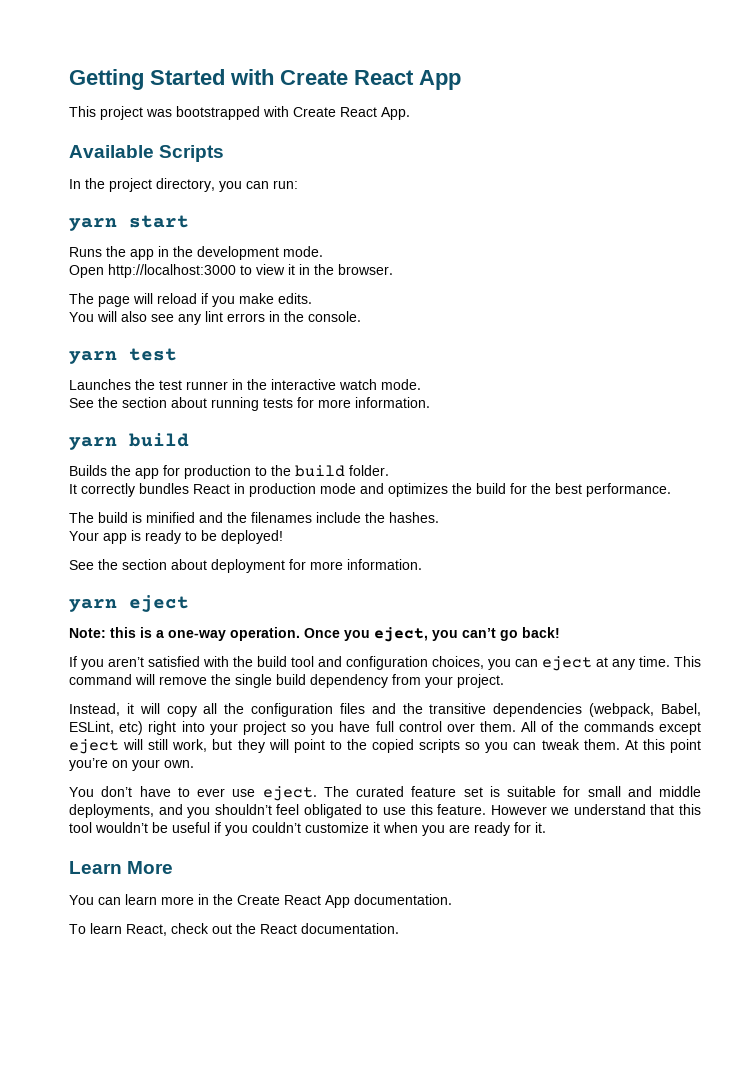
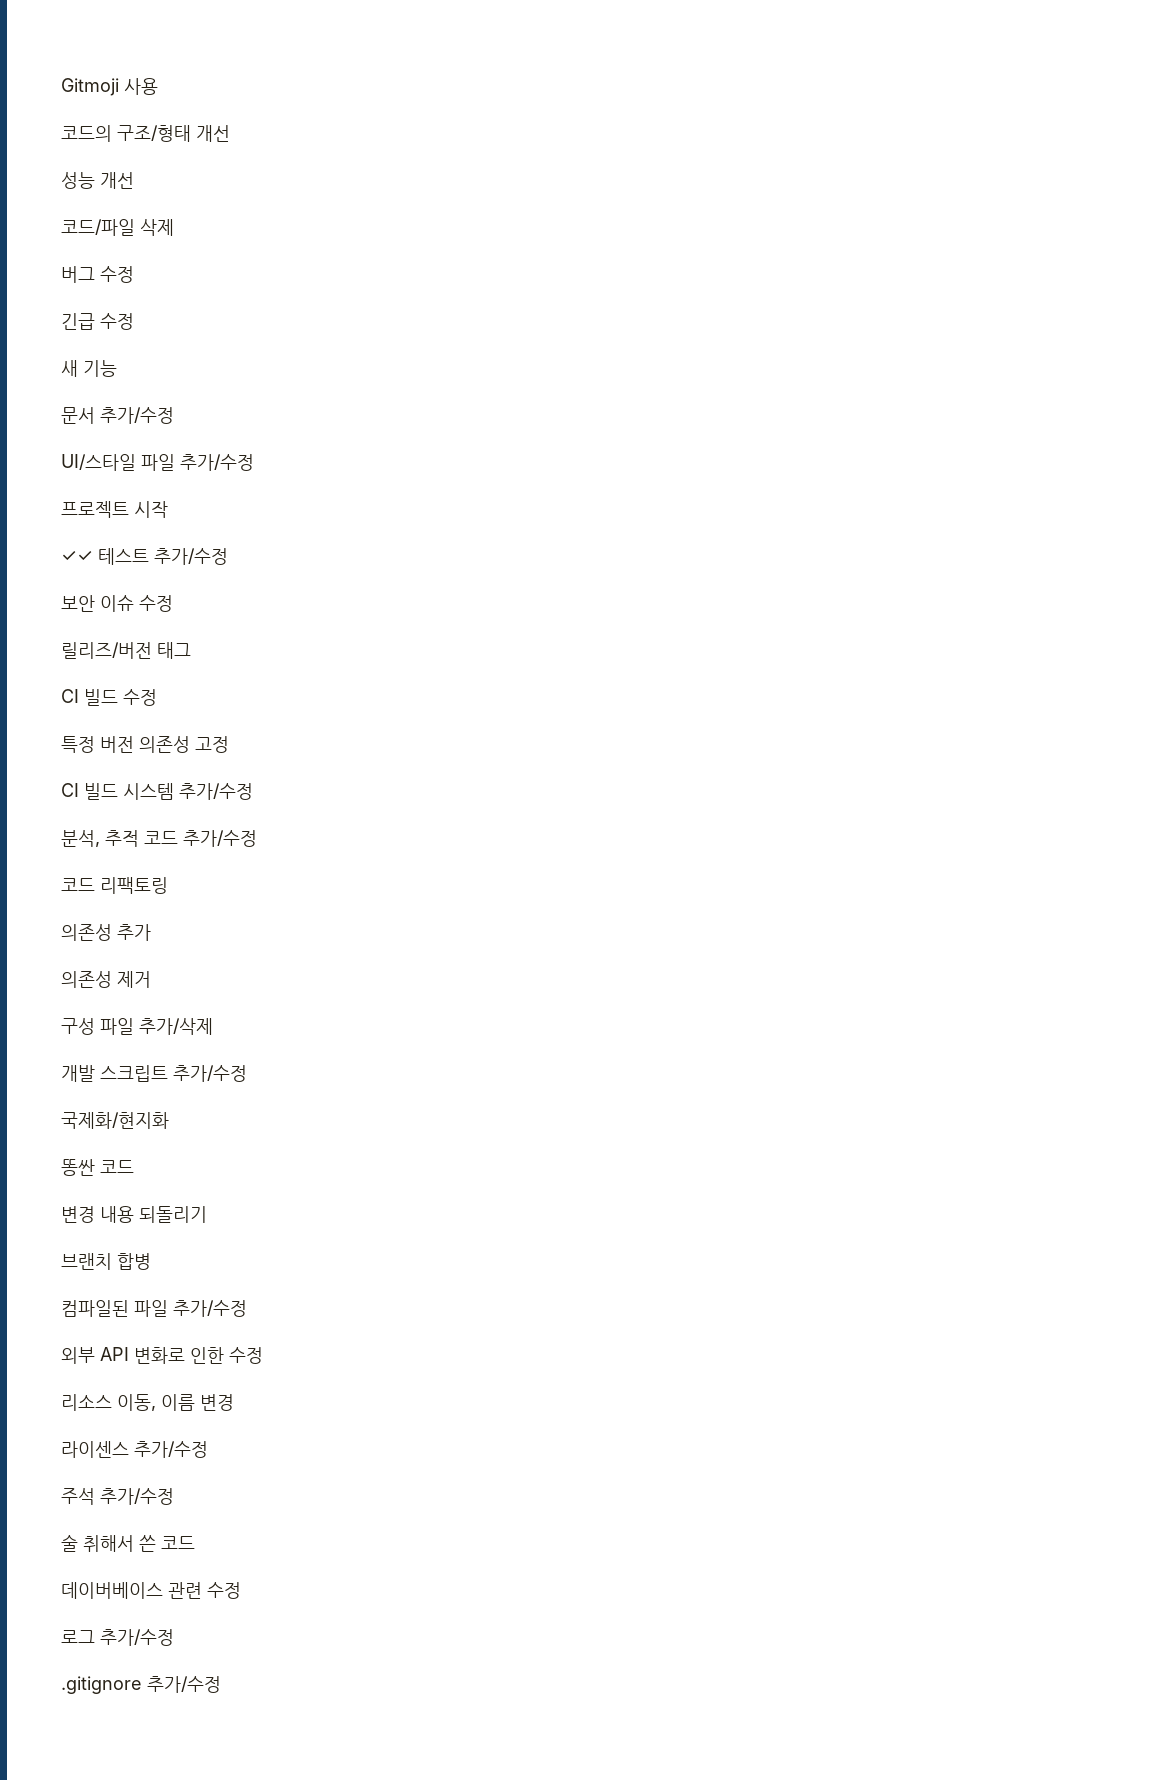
[69,69,461,90] [69,106,410,120] [69,145,225,162] [69,178,298,192] [69,215,189,231] [69,246,323,260] [69,264,393,278] [69,293,312,307] [69,311,361,325] [69,348,177,364] [69,379,421,390] [69,397,430,411] [69,433,189,450] [69,465,389,479] [69,483,671,497] [69,512,439,523] [69,530,283,544] [69,559,422,573] [69,595,189,612] [69,627,560,642] [69,656,701,671] [69,674,504,688] [69,703,701,717] [69,721,701,735] [69,739,701,754] [69,758,194,771] [69,786,701,801] [69,804,701,818] [69,822,546,836] [69,861,174,874] [69,894,452,908] [69,923,399,936] Getting Started with Create React App // This project was bootstrapped with Create React App. // Available Scripts // In the project directory, you can run: // yarn start // Runs the app in the development mode. // Open http://localhost:3000 to view it in the browser. // The page will reload if you make edits. // You will also see any lint errors in the console. // yarn test // Launches the test runner in the interactive watch mode. // See the section about running tests for more information. // yarn build // Builds the app for production to the build folder. // It correctly bundles React in production mode and optimizes the build for the best performance. // The build is minified and the filenames include the hashes. // Your app is ready to be deployed! // See the section about deployment for more information. // yarn eject // Note: this is a one-way operation. Once you eject, you can’t go back! // If you aren’t satisfied with the build tool and configuration choices, you can eject at any time. This command will remove the single build dependency from your project. // Instead, it will copy all the configuration files and the transitive dependencies (webpack, Babel, ESLint, etc) right into your project so you have full control over them. All of the commands except eject will still work, but they will point to the copied scripts so you can tweak them. At this point you’re on your own. // You don’t have to ever use eject. The curated feature set is suitable for small and middle deployments, and you shouldn’t feel obligated to use this feature. However we understand that this tool wouldn’t be useful if you couldn’t customize it when you are ready for it. // Learn More // You can learn more in the Create React App documentation. // To learn React, check out the React documentation. -> [61,78,158,96] [61,125,230,142] [61,172,134,189] [61,219,174,236] [61,266,134,283] [61,313,134,330] [61,360,117,377] [61,407,174,424] [61,454,254,471] [61,501,168,518] [61,548,228,565] [61,595,173,612] [61,642,191,659] [61,689,157,706] [61,736,229,753] [61,783,253,800] [61,830,257,847] [61,877,168,894] [61,924,151,941] [61,971,151,988] [61,1018,213,1035] [61,1065,247,1082] [61,1112,169,1129] [61,1159,134,1176] [61,1206,207,1223] [61,1253,151,1270] [61,1300,247,1317] [61,1347,263,1364] [61,1394,234,1411] [61,1441,208,1458] [61,1488,174,1505] [61,1534,195,1552] [61,1582,241,1599] [61,1629,174,1646] [61,1676,221,1694] Gitmoji 사용 // 코드의 구조/형태 개선 // 성능 개선 // 코드/파일 삭제 // 버그 수정 // 긴급 수정 // 새 기능 // 문서 추가/수정 // UI/스타일 파일 추가/수정 // 프로젝트 시작 // ✓✓ 테스트 추가/수정 // 보안 이슈 수정 // 릴리즈/버전 태그 // CI 빌드 수정 // 특정 버전 의존성 고정 // CI 빌드 시스템 추가/수정 // 분석, 추적 코드 추가/수정 // 코드 리팩토링 // 의존성 추가 // 의존성 제거 // 구성 파일 추가/삭제 // 개발 스크립트 추가/수정 // 국제화/현지화 // 똥싼 코드 // 변경 내용 되돌리기 // 브랜치 합병 // 컴파일된 파일 추가/수정 // 외부 API 변화로 인한 수정 // 리소스 이동, 이름 변경 // 라이센스 추가/수정 // 주석 추가/수정 // 술 취해서 쓴 코드 // 데이버베이스 관련 수정 // 로그 추가/수정 // .gitignore 추가/수정

